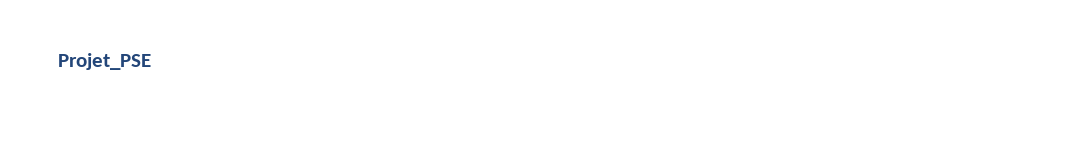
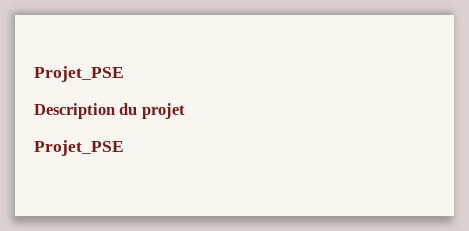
[58,53,151,70] Projet_PSE -> [34,66,124,82] [34,103,185,119] [34,140,124,156] Projet_PSE // Description du projet // Projet_PSE

